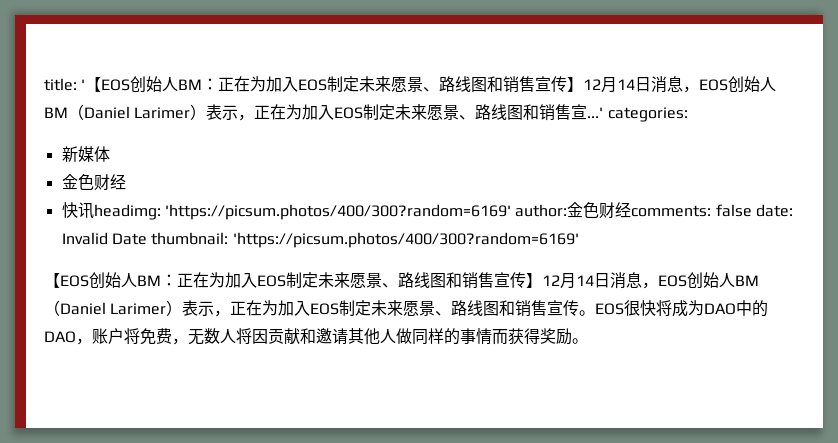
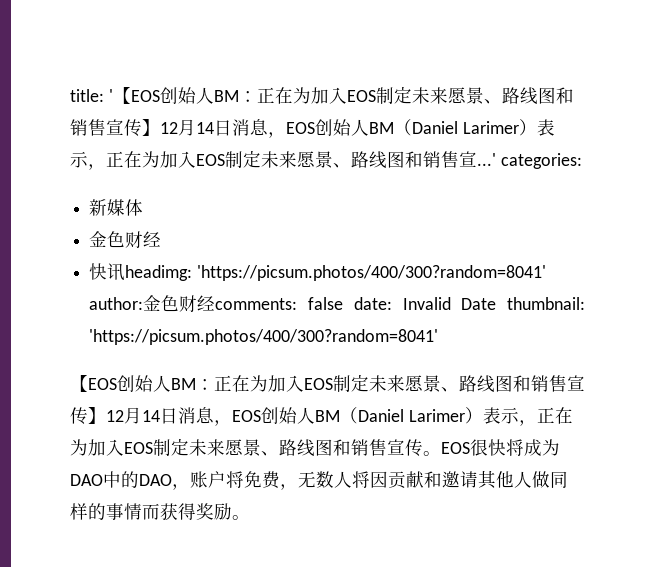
[164,204,511,220] 'https://picsum.photos/400/300?random=6169' -> [196,265,546,281] 'https://picsum.photos/400/300?random=8041'
[232,232,579,248] 'https://picsum.photos/400/300?random=6169' -> [89,329,439,345] 'https://picsum.photos/400/300?random=8041'

